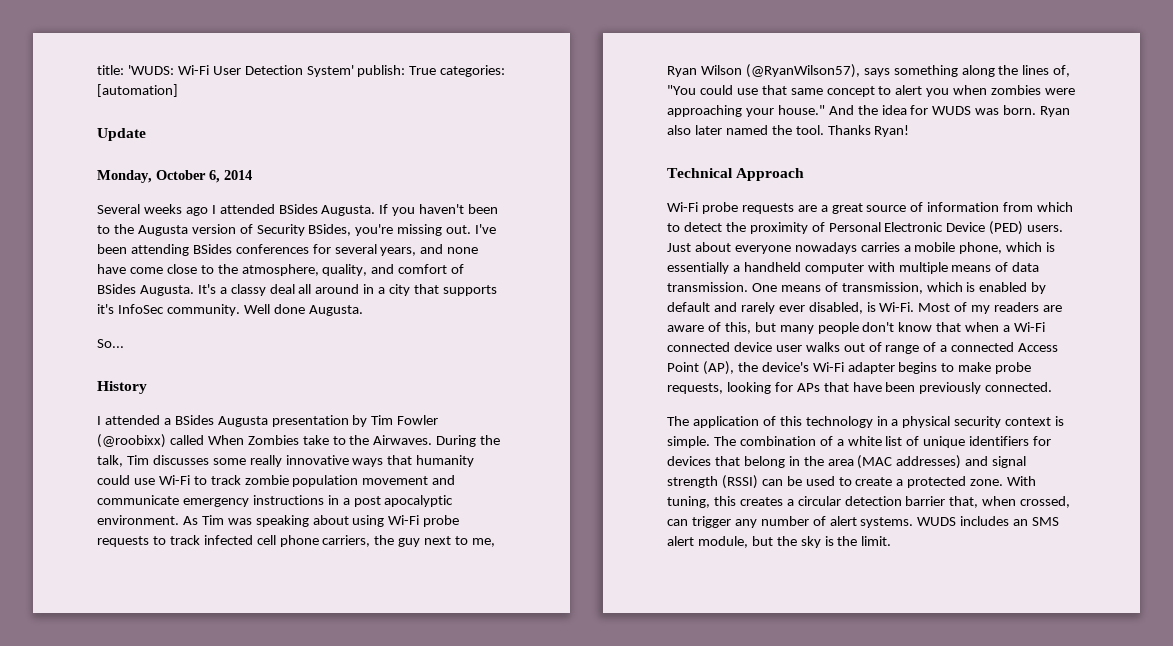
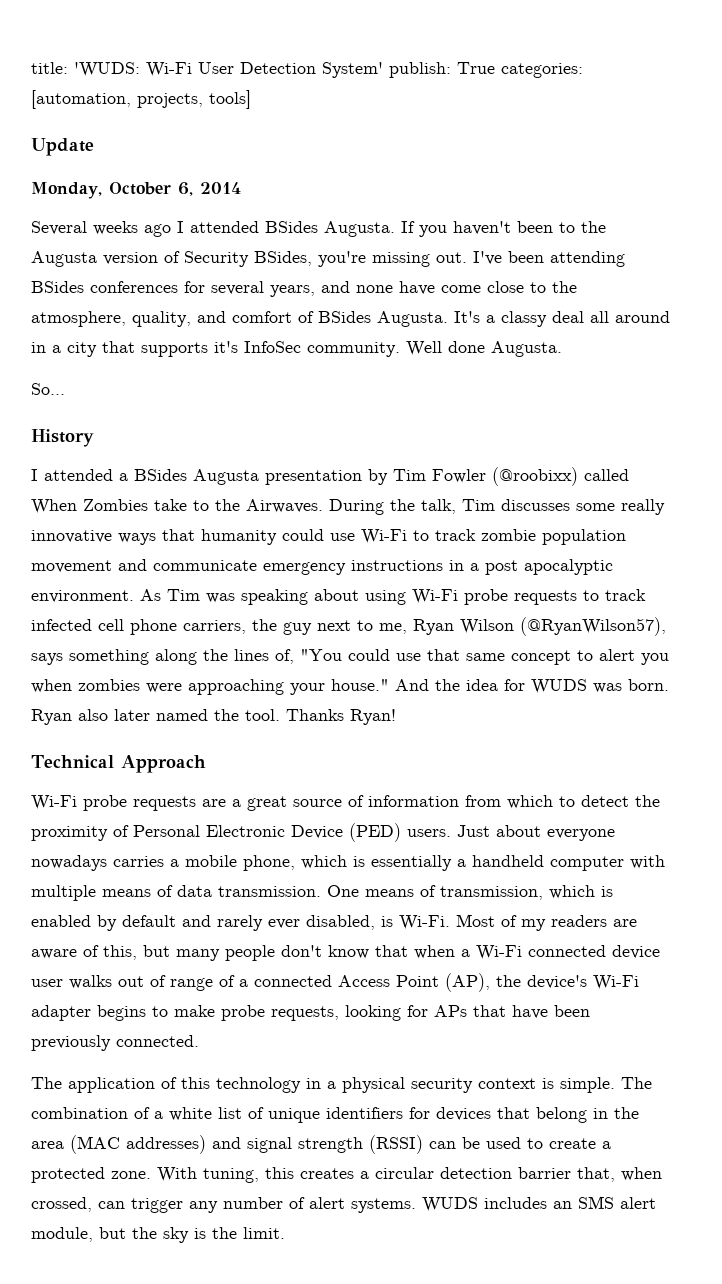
[97,84,178,97] [automation] -> [31,90,251,109] [automation, projects, tools]

